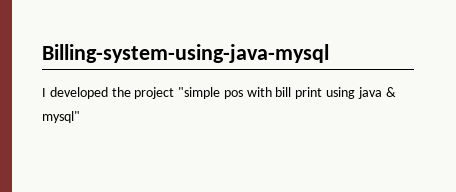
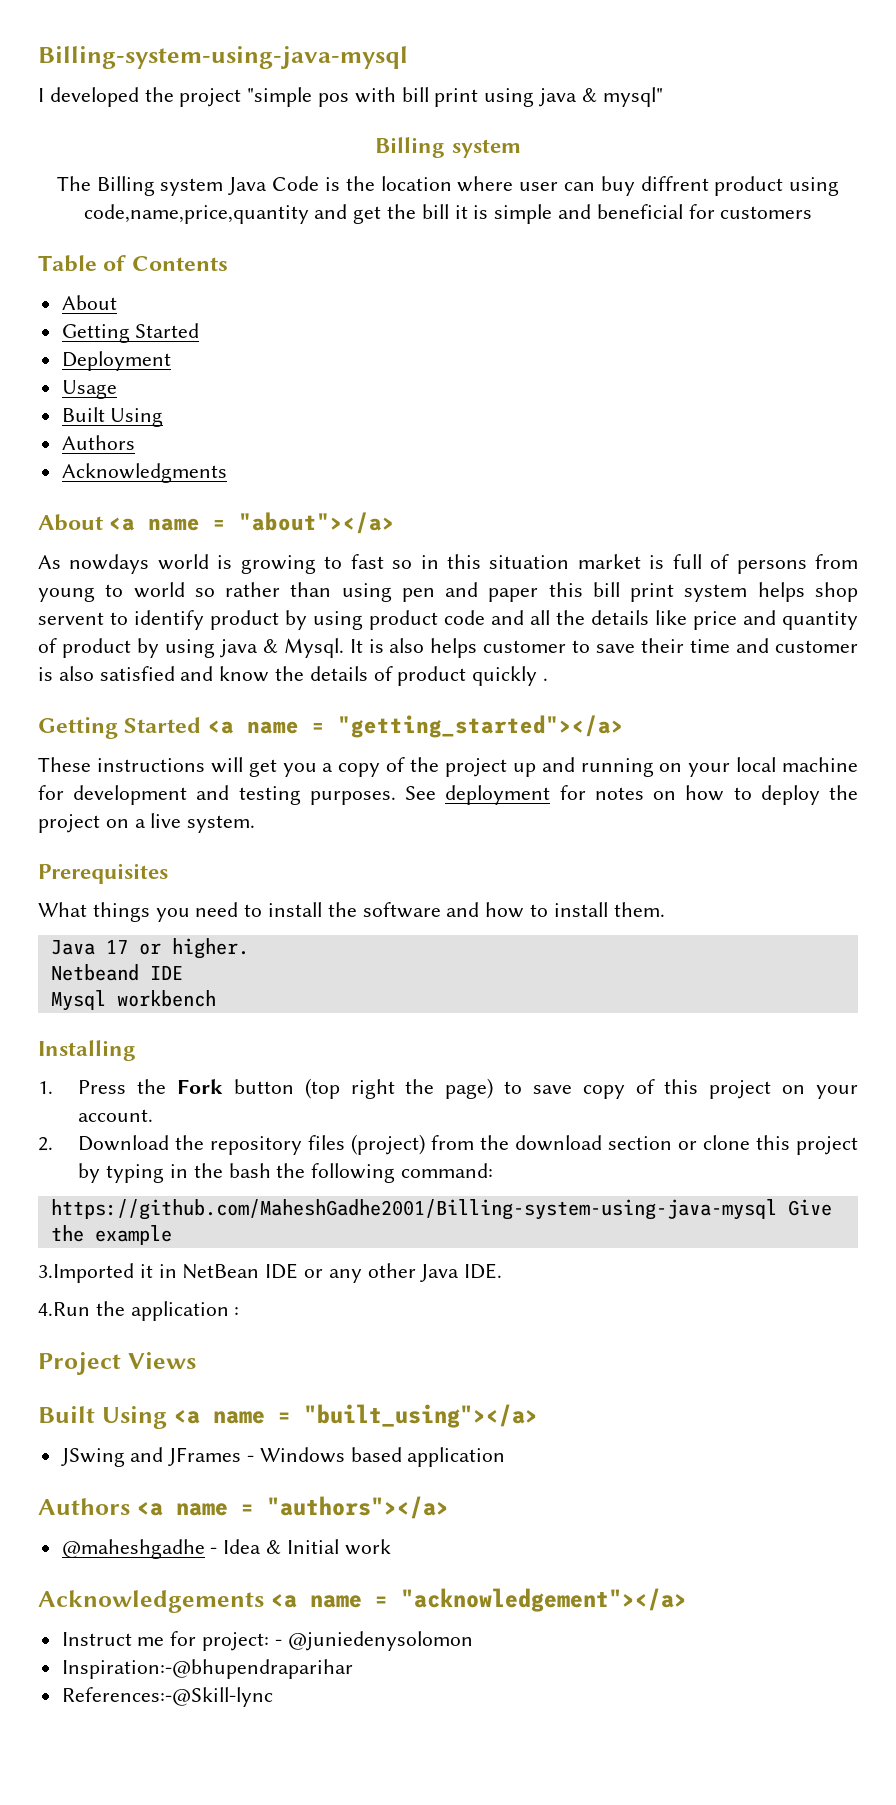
(80, 117) none -> [375,137,521,158] [56,176,840,196] [83,204,813,224] [38,255,228,272] [61,295,117,310] [61,323,200,343] [61,351,171,371] [61,380,117,399] [61,407,164,427] [61,435,135,450] [61,463,227,483] [38,512,396,534] [38,554,858,574] [38,582,858,602] [38,610,858,630] [38,638,859,658] [38,666,549,686] [38,715,624,739] [38,757,858,777] [38,785,859,805] [38,813,256,833] [38,863,168,884] [38,902,665,922] [50,938,249,959] [50,964,183,981] [50,990,216,1011] [38,1040,136,1061] [38,1078,859,1099] [78,1109,154,1122] [38,1134,858,1155] [78,1163,494,1183] [50,1199,832,1220] [50,1225,172,1245] [38,1263,503,1283] [38,1301,240,1321] [38,1352,196,1375] [38,1404,538,1429] [60,1447,506,1467] [38,1496,449,1519] [61,1539,391,1559] [38,1588,687,1613] [61,1631,473,1651] [61,1659,353,1679] [61,1687,273,1707] // Billing system // The Billing system Java Code is the location where user can buy diffrent product using code,name,price,quantity and get the bill it is simple and beneficial for customers // Table of Contents // About // Getting Started // Deployment // Usage // Built Using // Authors // Acknowledgments // About <a name = "about"></a> // As nowdays world is growing to fast so in this situation market is full of persons from young to world so rather than using pen and paper this bill print system helps shop servent to identify product by using product code and all the details like price and quantity of product by using java & Mysql. It is also helps customer to save their time and customer is also satisfied and know the details of product quickly . // Getting Started <a name = "getting_started"></a> // These instructions will get you a copy of the project up and running on your local machine for development and testing purposes. See deployment for notes on how to deploy the project on a live system. // Prerequisites // What things you need to install the software and how to install them. // Java 17 or higher. // Netbeand IDE // Mysql workbench // Installing // 1. Press the Fork button (top right the page) to save copy of this project on your account. // 2. Download the repository files (project) from the download section or clone this project by typing in the bash the following command: // https://github.com/MaheshGadhe2001/Billing-system-using-java-mysql Give the example // 3.Imported it in NetBean IDE or any other Java IDE. // 4.Run the application : // Project Views // Built Using <a name = "built_using"></a> // JSwing and JFrames - Windows based application // Authors <a name = "authors"></a> // @maheshgadhe - Idea & Initial work // Acknowledgements <a name = "acknowledgement"></a> // Instruct me for project: - @juniedenysolomon // Inspiration:-@bhupendraparihar // References:-@Skill-lync

